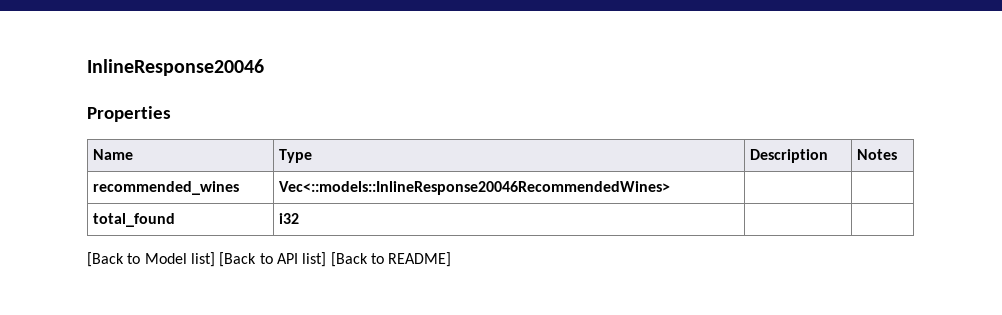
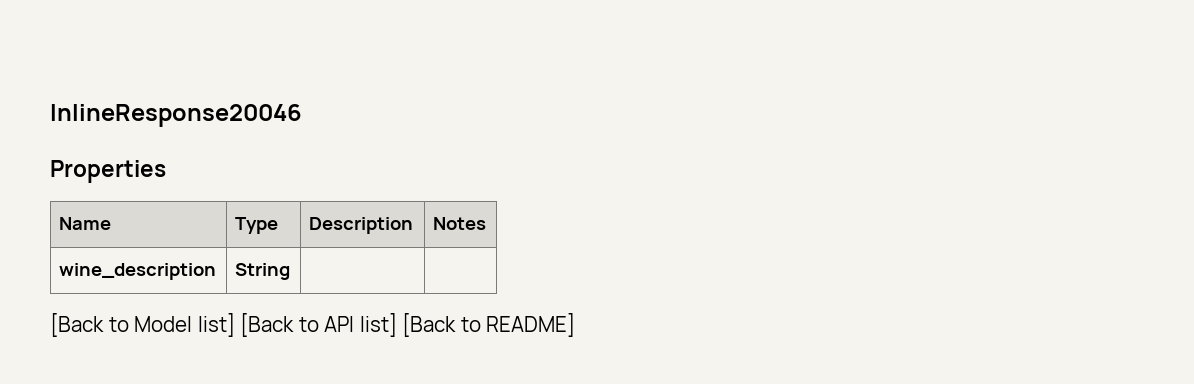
[93,181,240,195] [279,181,671,195] [93,213,176,227] [279,213,300,224] recommended_wines | Vec<::models::InlineResponse20046RecommendedWines> | | // total_found | i32 -> [59,263,217,280] [235,263,291,280] wine_description | String

